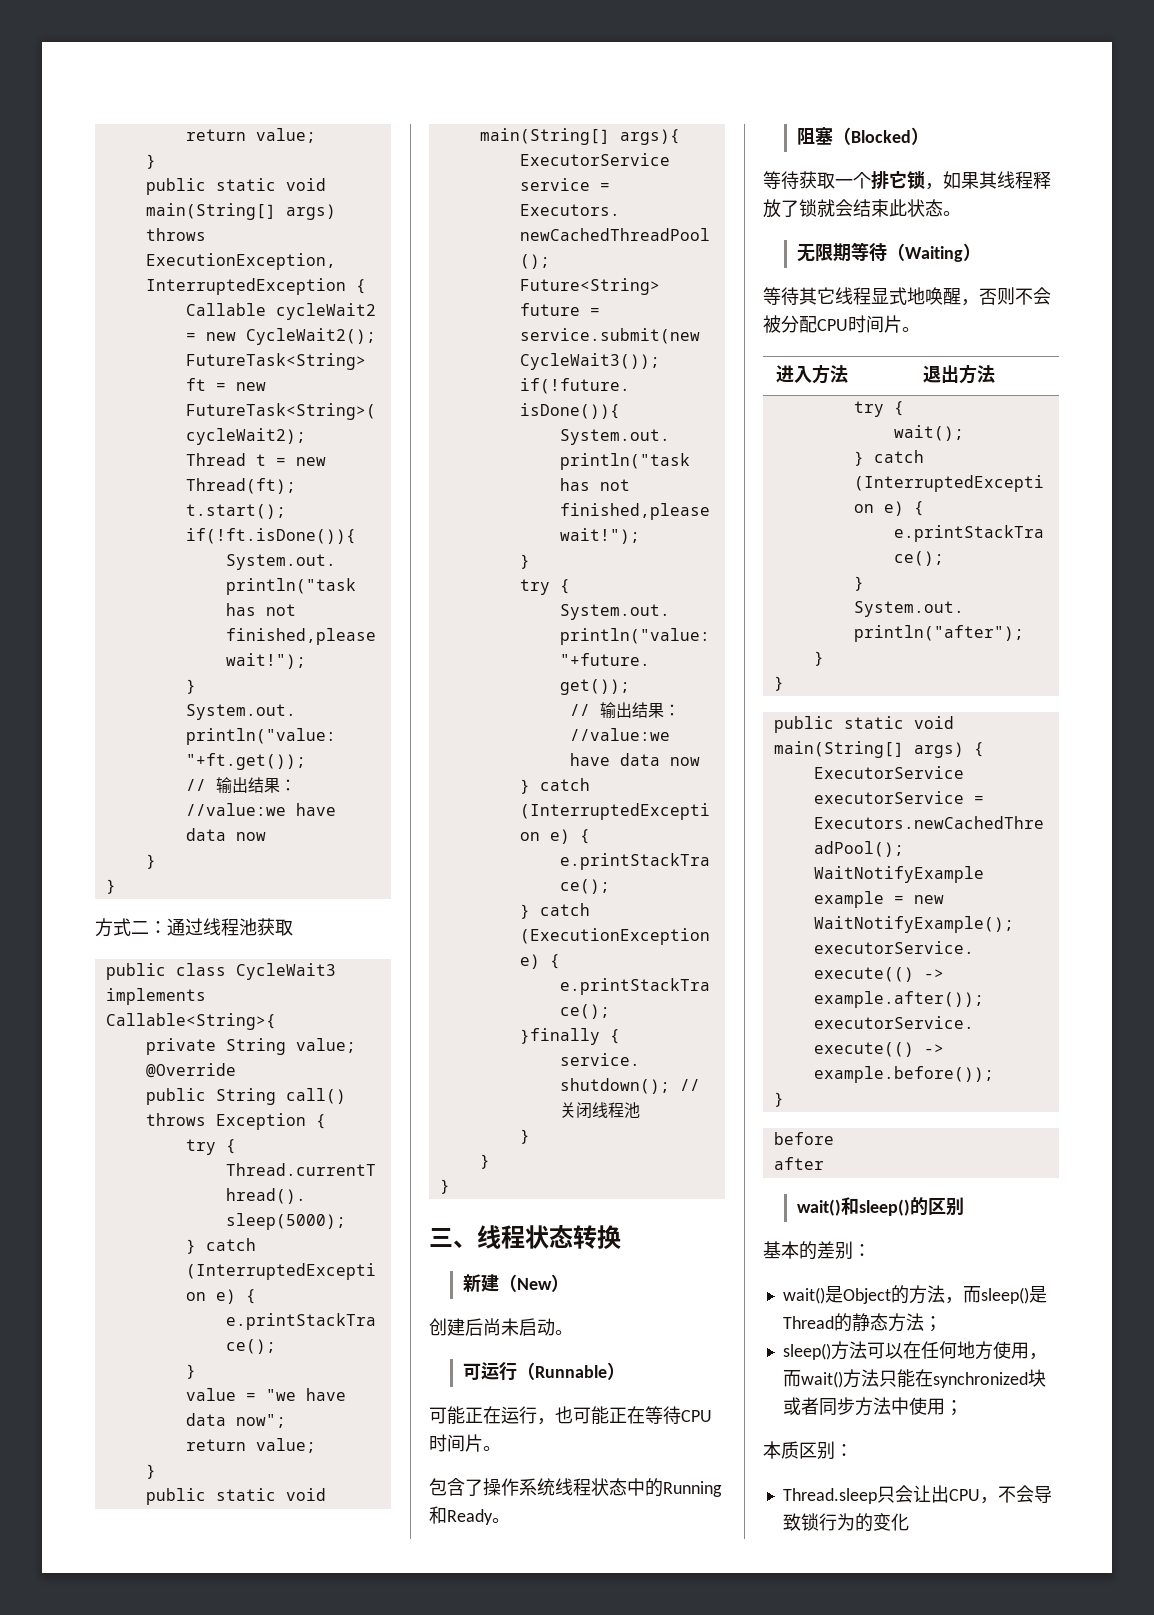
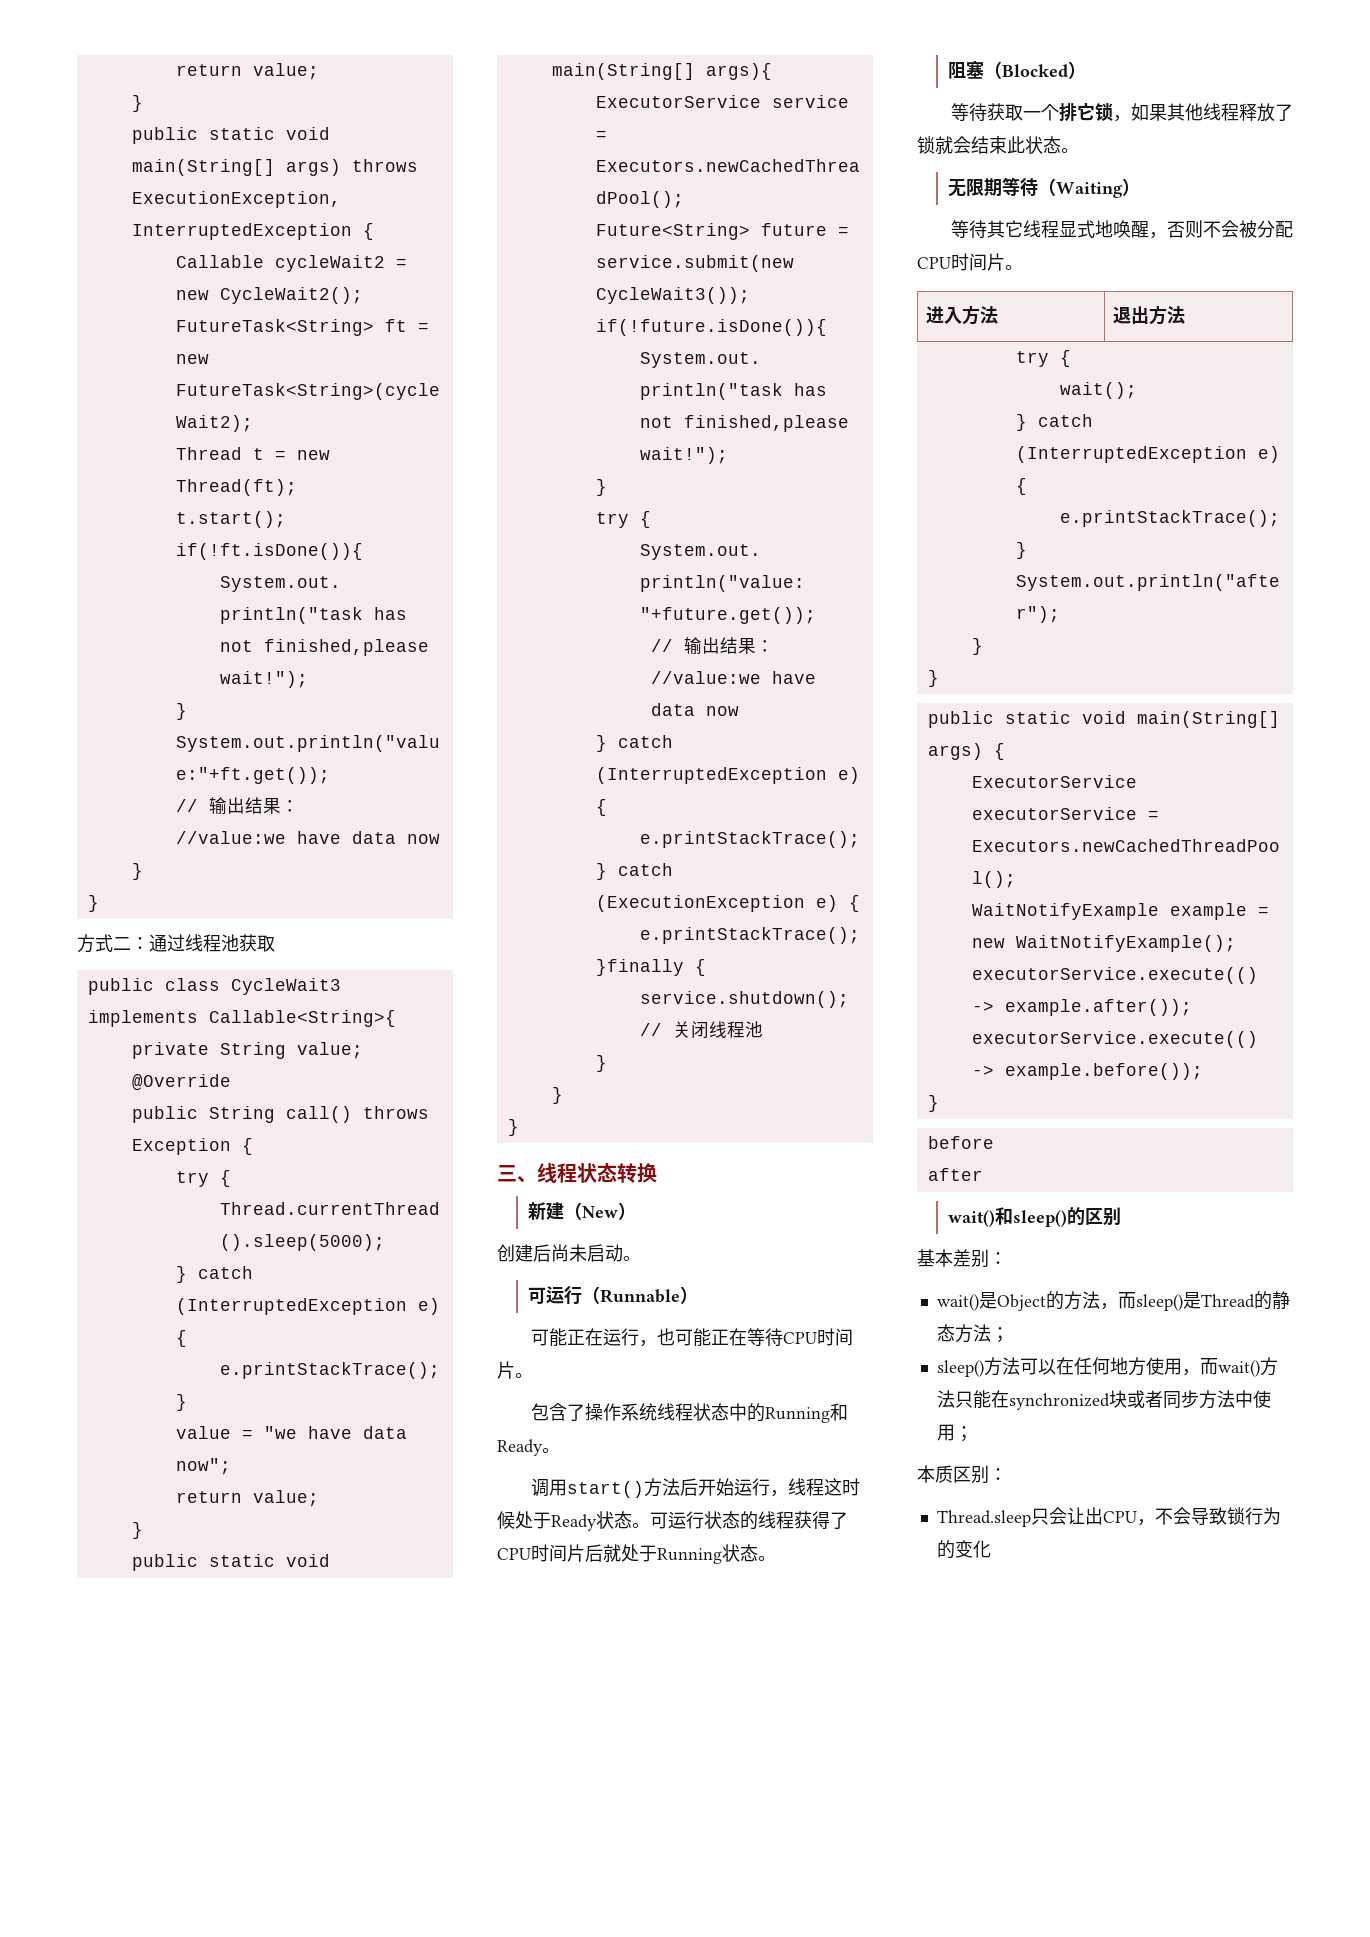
(510, 1520) none -> [530,1478,860,1498] [497,1511,848,1531] [497,1544,776,1564] // 调用start()方法后开始运行，线程这时候处于Ready状态。可运行状态的线程获得了CPU时间片后就处于Running状态。
(997, 180) none -> [1184,103,1203,121] 他
[799,1241,817,1260] 的 -> (953, 1258) none

